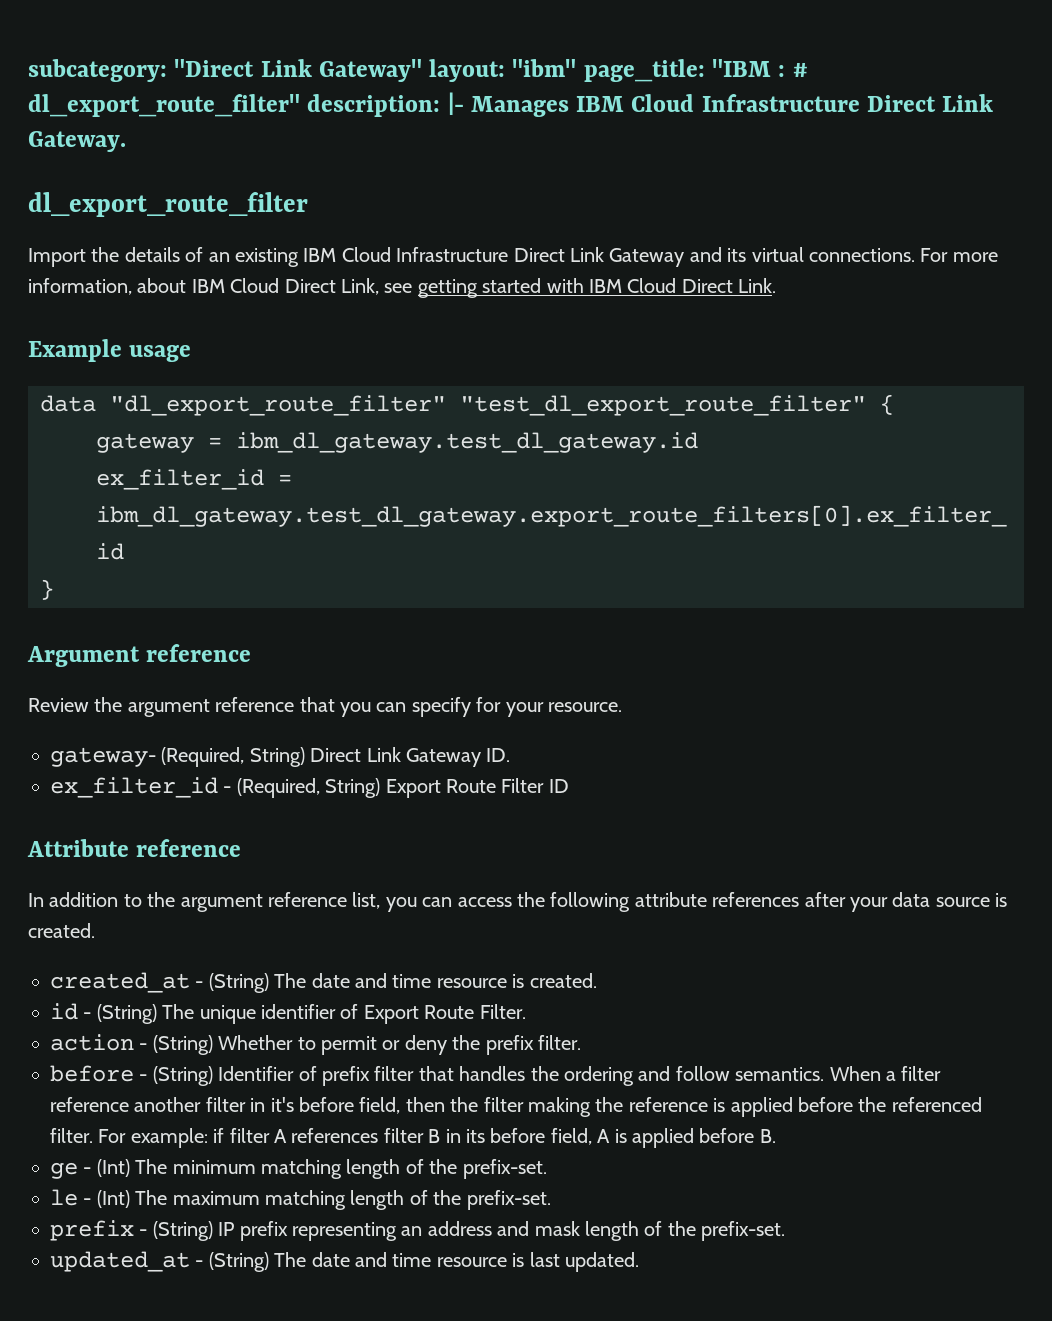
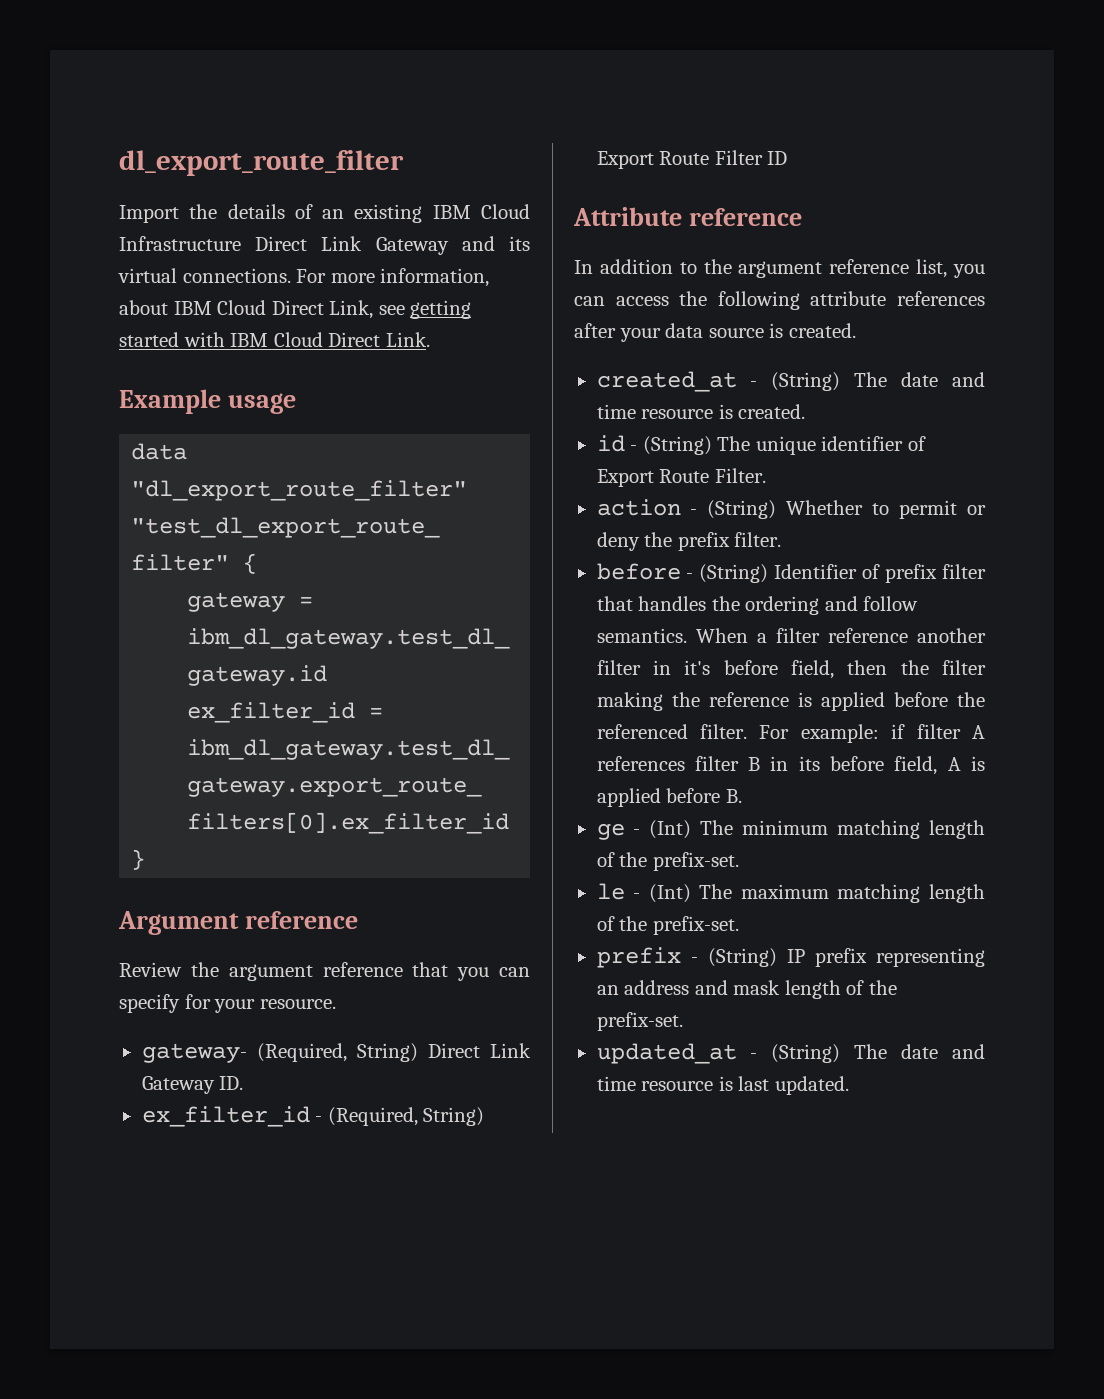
[28,59,808,82] [28,92,994,117] [28,131,126,152] subcategory: "Direct Link Gateway" layout: "ibm" page_title: "IBM : # dl_export_route_filter" description: |- Manages IBM Cloud Infrastructure Direct Link Gateway. // -> (119, 163) none

